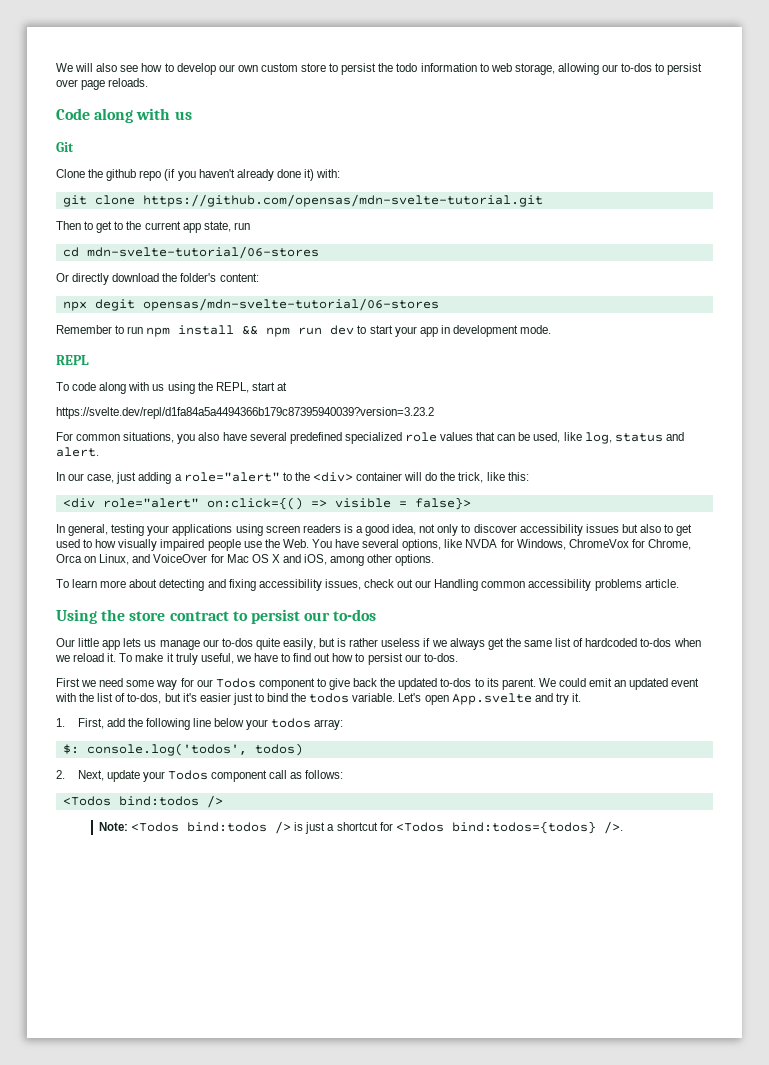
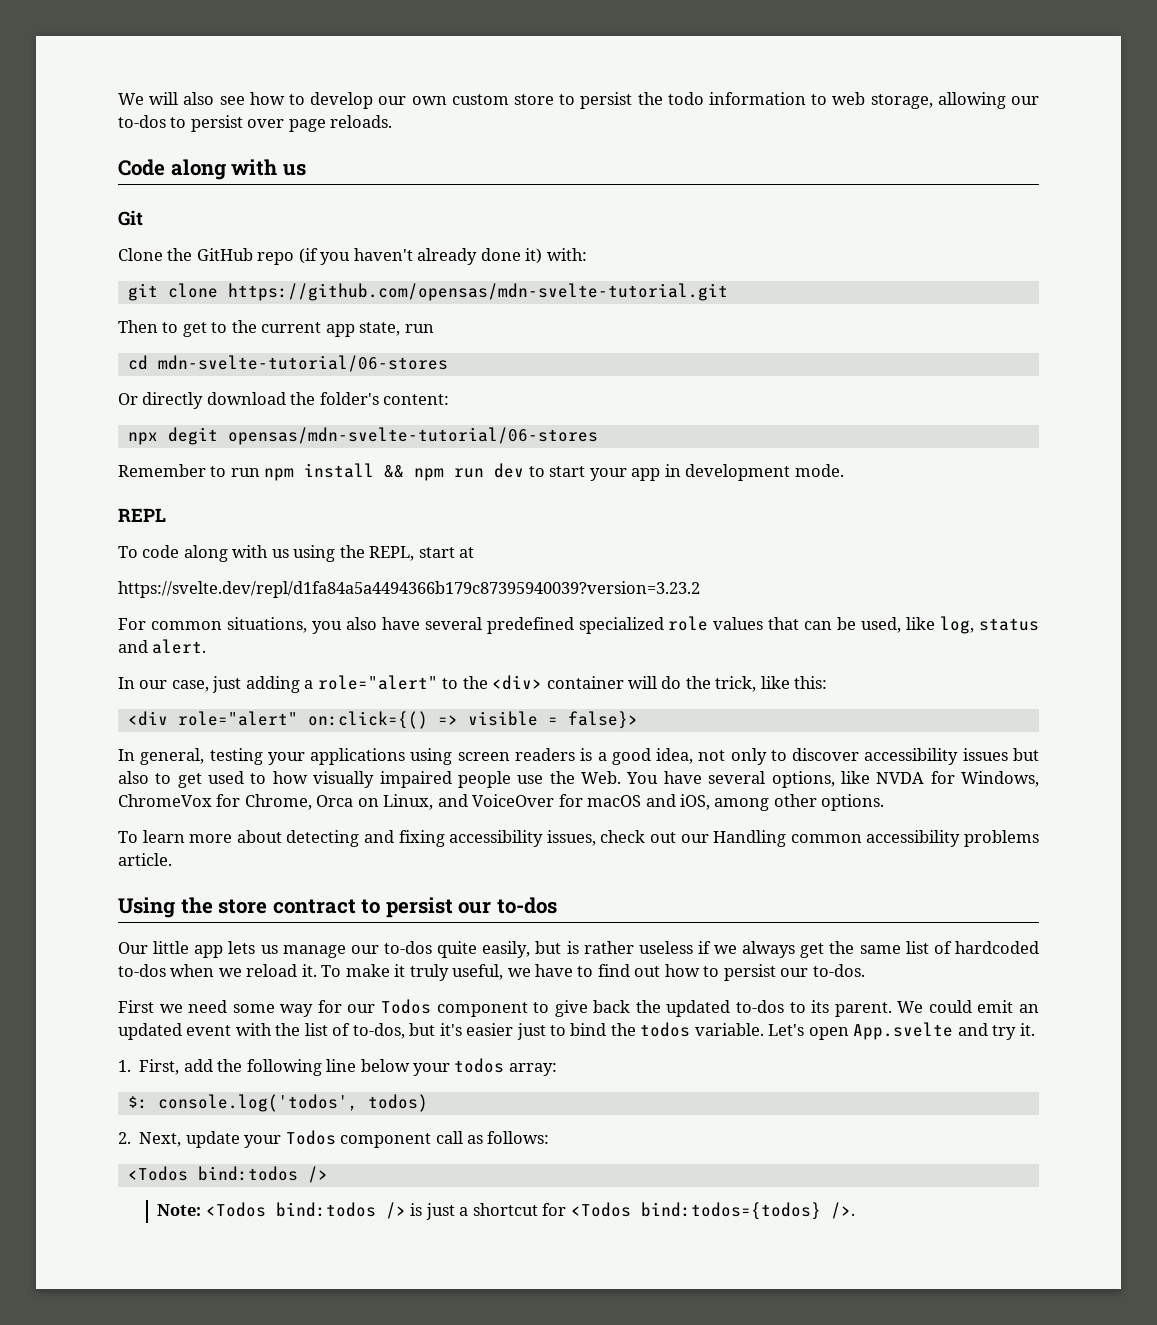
[106,169,137,181] github -> [196,248,253,261] GitHub
[226,554,280,563] Mac OS X -> [587,795,642,807] macOS

